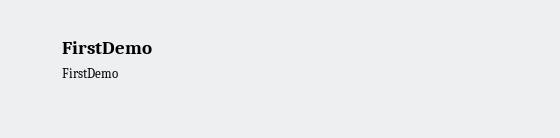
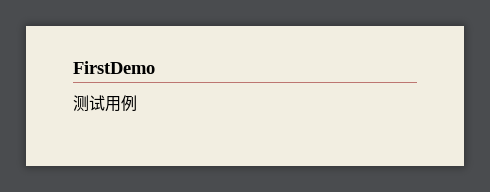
[62,68,118,78] FirstDemo -> [73,95,137,112] 测试用例

